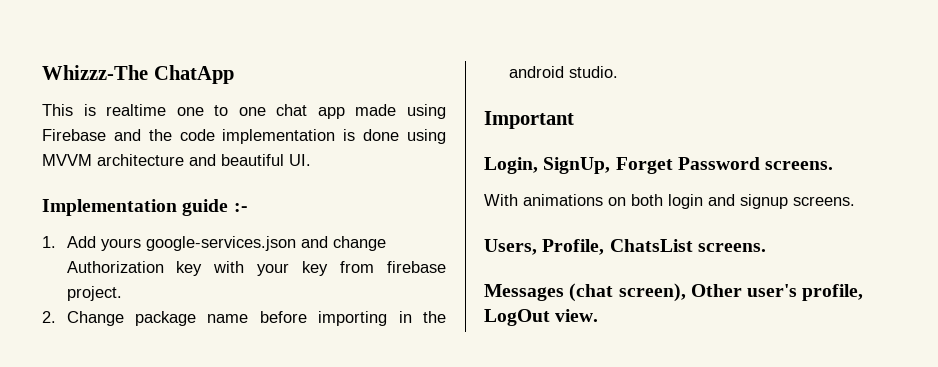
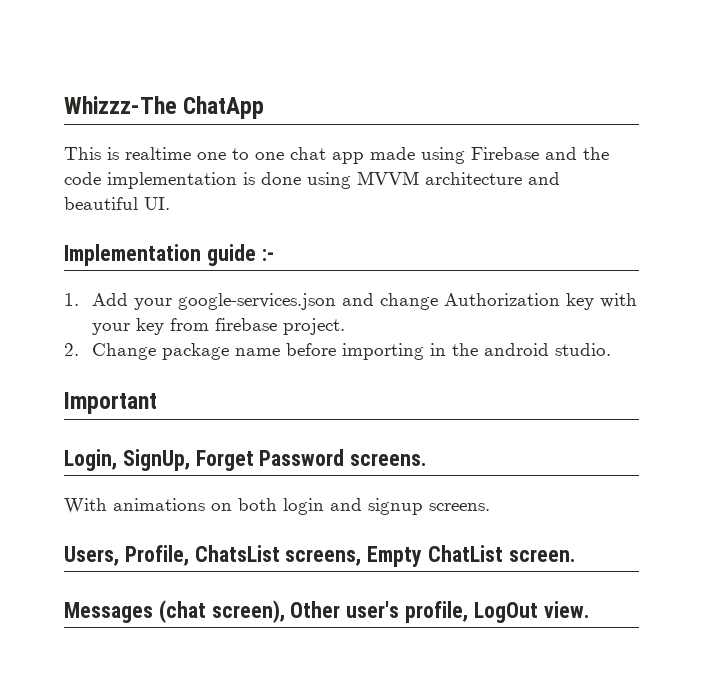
[100,238,141,251] yours -> [133,298,172,310] your
[697,243,766,252] screens. -> [285,545,575,567] screens, Empty ChatList screen.

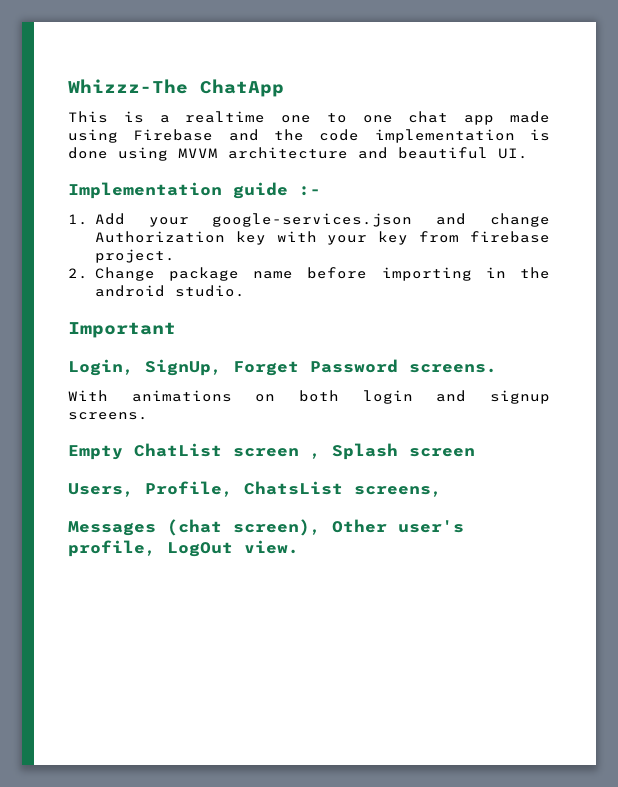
(119, 153) none -> [159,115,170,123] a
(490, 507) none -> [68,443,475,460] // Empty ChatList screen , Splash screen
[367,545,575,567] Empty ChatList screen. -> (442, 491) none

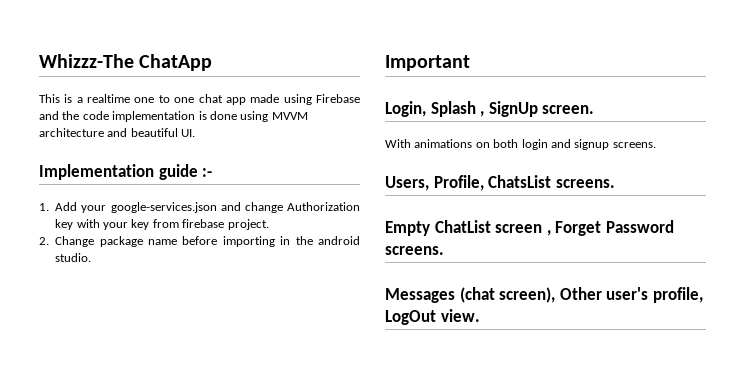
[145,359,497,376] SignUp, Forget Password screens. -> [430,101,595,117] Splash , SignUp screen.
(148, 416) none -> [385,175,615,191] // Users, Profile, ChatsList screens.
[332,443,475,460] [68,481,442,497] Splash screen // Users, Profile, ChatsList screens, -> [555,220,674,236] [385,246,444,255] Forget Password screens.

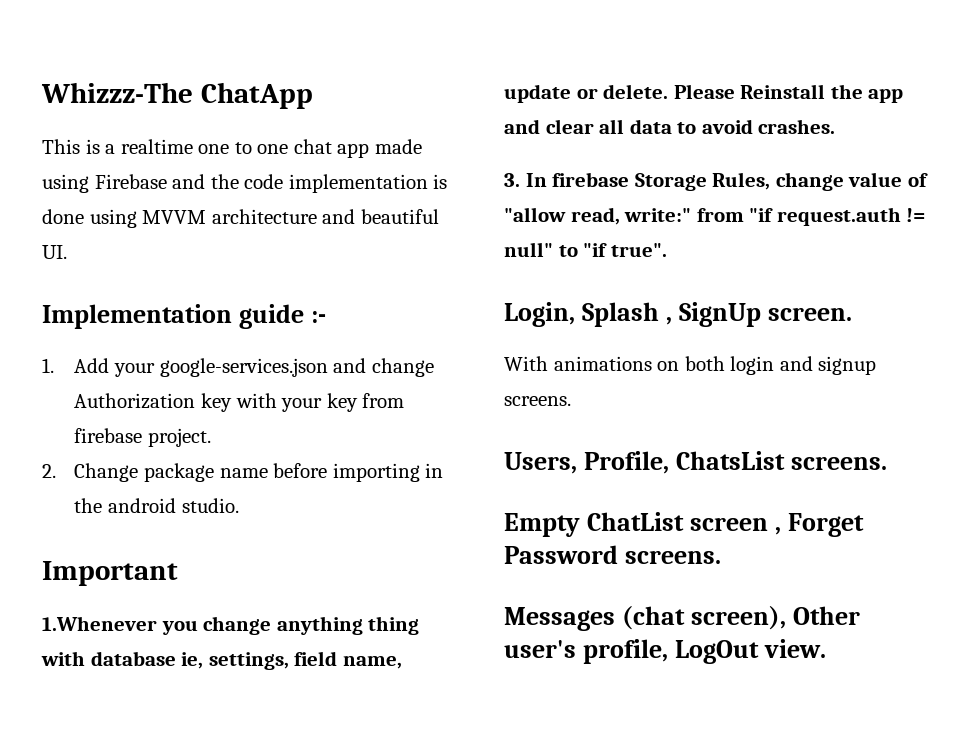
(470, 63) none -> [42,616,420,635] [41,651,402,670] [504,84,904,103] [504,119,836,134] [504,172,928,191] [504,207,926,226] [504,242,667,257] // 1.Whenever you change anything thing with database ie, settings, field name, update or delete. Please Reinstall the app and clear all data to avoid crashes. // 3. In firebase Storage Rules, change value of "allow read, write:" from "if request.auth != null" to "if true".

